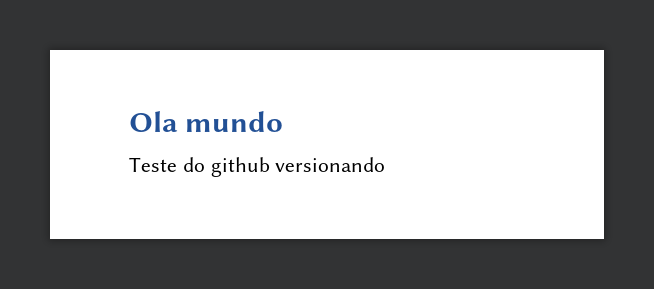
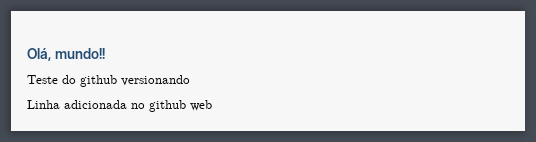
[129,111,284,132] Ola mundo -> [27,48,105,61] Olá, mundo!!
(386, 164) none -> [27,100,212,112] // Linha adicionada no github web

